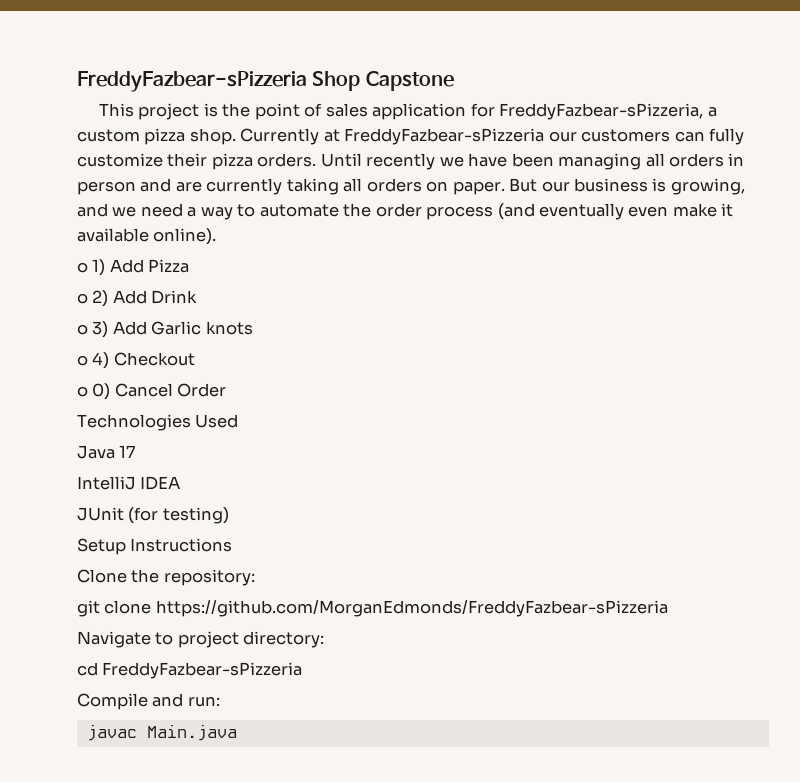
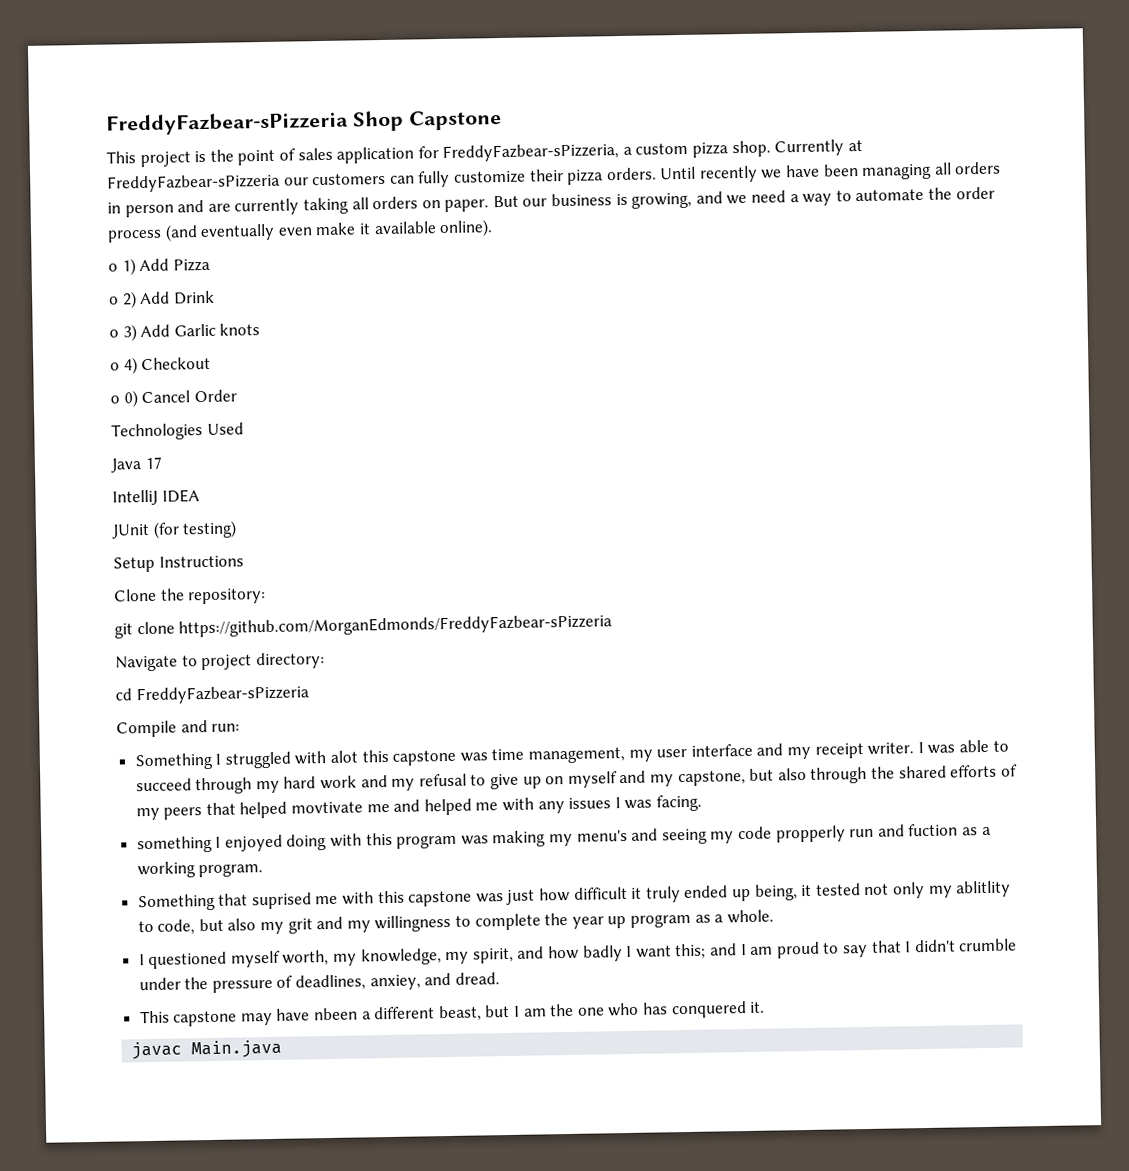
(220, 701) none -> [134,739,1009,771] [135,764,1018,795] [135,794,702,821] [136,823,991,854] [136,861,264,879] [137,880,1012,912] [137,909,774,935] [138,938,1018,970] [138,972,500,993] [139,1001,766,1027] // Something I struggled with alot this capstone was time management, my user interface and my receipt writer. I was able to succeed through my hard work and my refusal to give up on myself and my capstone, but also through the shared efforts of my peers that helped movtivate me and helped me with any issues I was facing. // something I enjoyed doing with this program was making my menu's and seeing my code propperly run and fuction as a working program. // Something that suprised me with this capstone was just how difficult it truly ended up being, it tested not only my ablitlity to code, but also my grit and my willingness to complete the year up program as a whole. // I questioned myself worth, my knowledge, my spirit, and how badly I want this; and I am proud to say that I didn't crumble under the pressure of deadlines, anxiey, and dread. // This capstone may have nbeen a different beast, but I am the one who has conquered it.

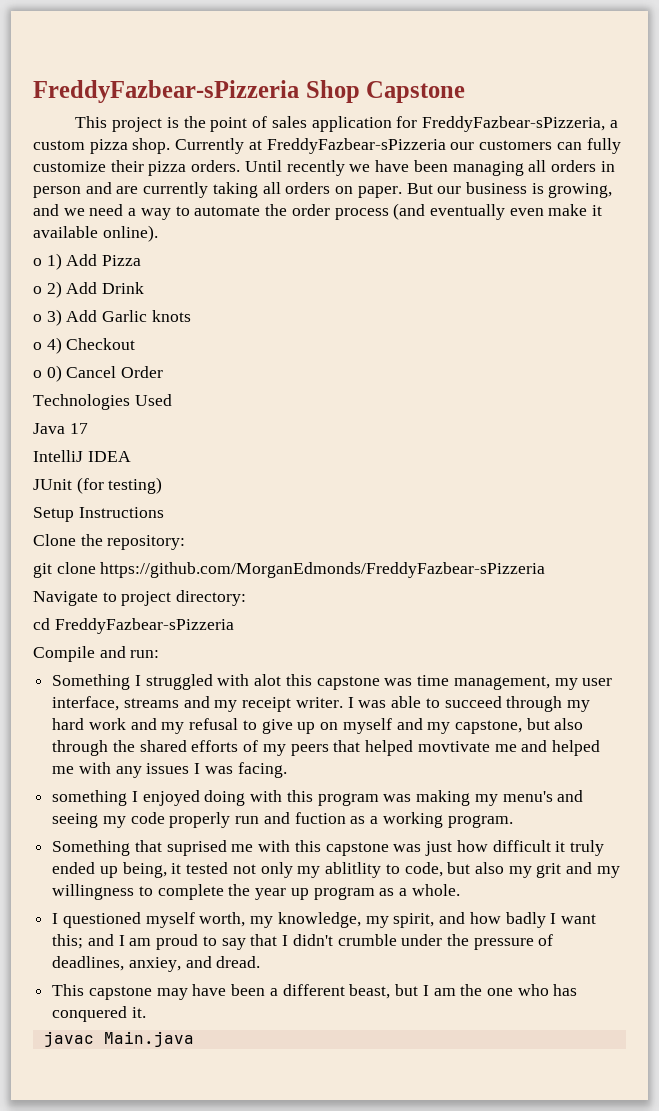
[690,743,753,757] interface -> [52,696,179,711] interface, streams
[775,825,846,843] propperly -> [169,812,231,828] properly
[314,1007,359,1021] nbeen -> [231,984,266,996] been

